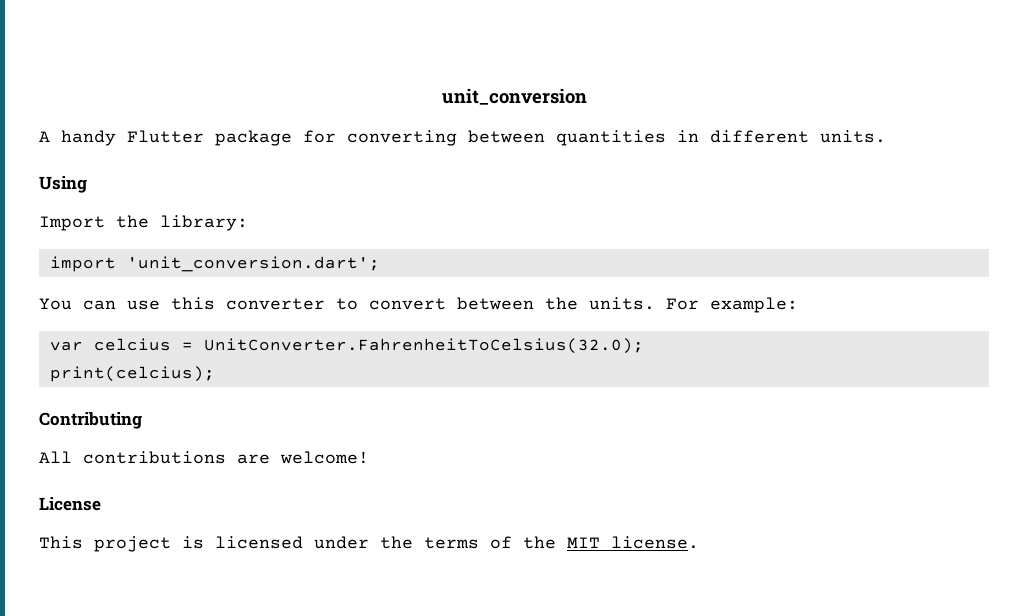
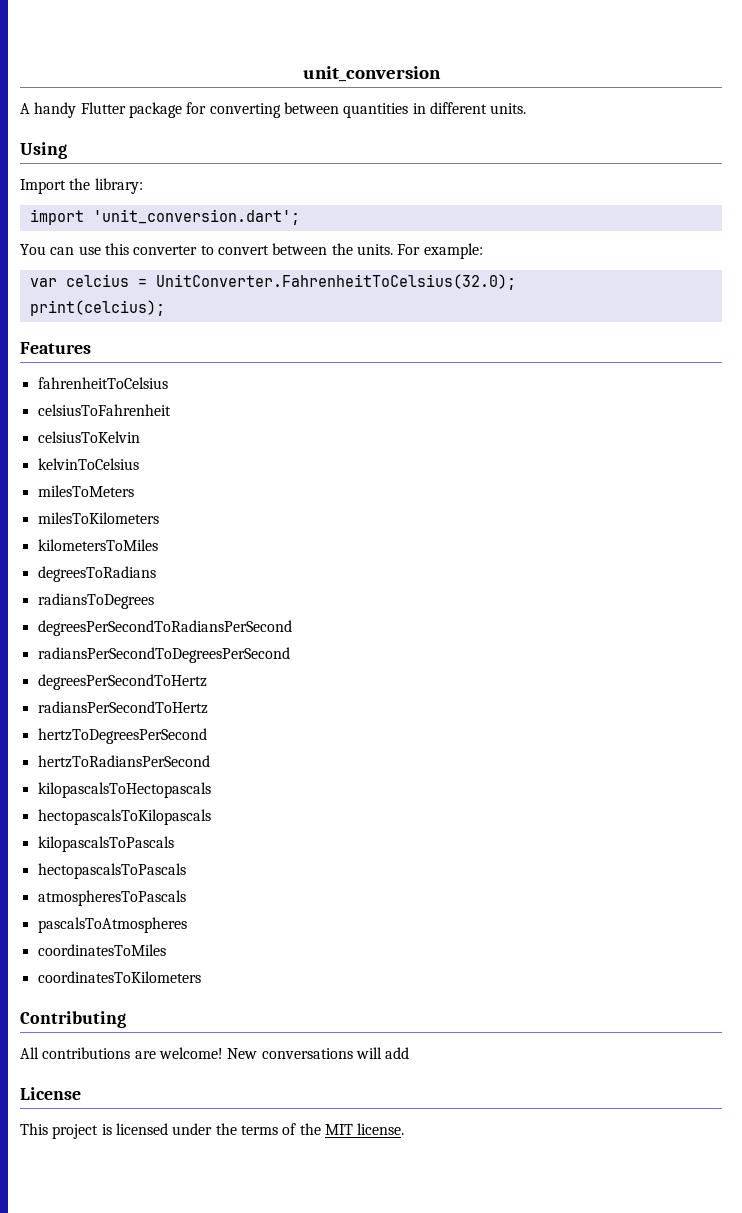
(215, 374) none -> [20,342,91,354] [37,377,168,389] [37,404,171,416] [37,431,140,443] [37,458,139,470] [37,485,134,497] [37,512,159,524] [37,539,158,551] [37,566,156,582] [37,593,154,609] [37,620,292,636] [37,647,290,663] [37,674,207,690] [37,701,208,714] [37,728,207,744] [37,755,210,768] [37,782,211,798] [37,809,211,825] [37,836,174,852] [37,863,186,879] [37,890,186,906] [37,917,187,933] [37,944,166,956] [37,971,201,983] // Features // fahrenheitToCelsius // celsiusToFahrenheit // celsiusToKelvin // kelvinToCelsius // milesToMeters // milesToKilometers // kilometersToMiles // degreesToRadians // radiansToDegrees // degreesPerSecondToRadiansPerSecond // radiansPerSecondToDegreesPerSecond // degreesPerSecondToHertz // radiansPerSecondToHertz // hertzToDegreesPerSecond // hertzToRadiansPerSecond // kilopascalsToHectopascals // hectopascalsToKilopascals // kilopascalsToPascals // hectopascalsToPascals // atmospheresToPascals // pascalsToAtmospheres // coordinatesToMiles // coordinatesToKilometers
(369, 457) none -> [227,1047,410,1059] New conversations will add

